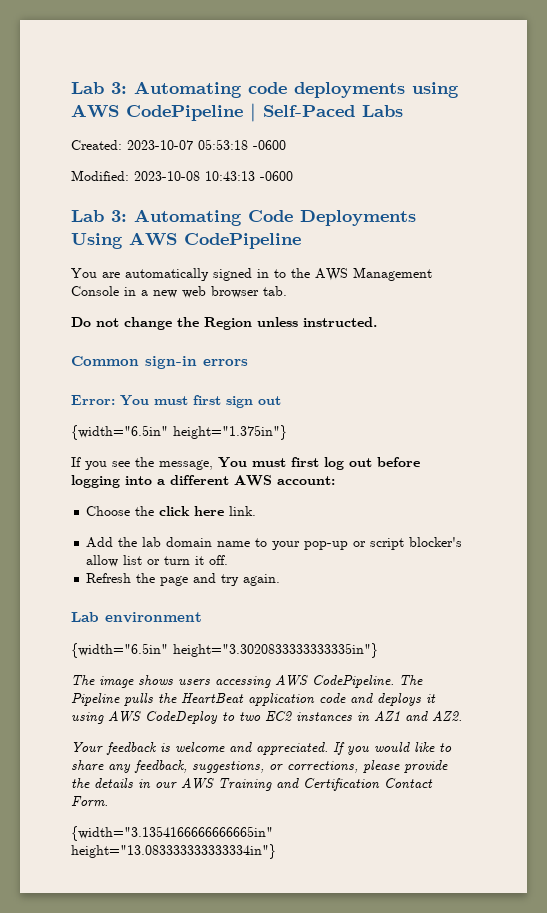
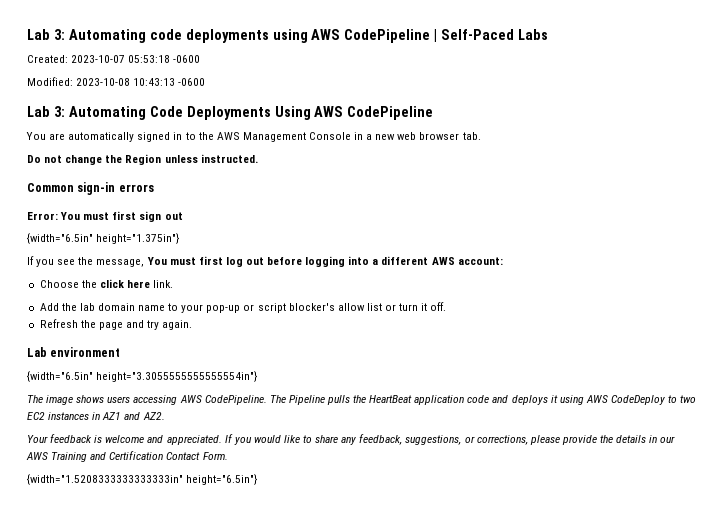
[173,643,378,658] height="3.3020833333333335in"} -> [96,371,258,382] height="3.3055555555555554in"}
[71,826,273,841] [71,844,276,859] {width="3.1354166666666665in" height="13.083333333333334in"} -> [27,474,258,485] {width="1.5208333333333333in" height="6.5in"}

